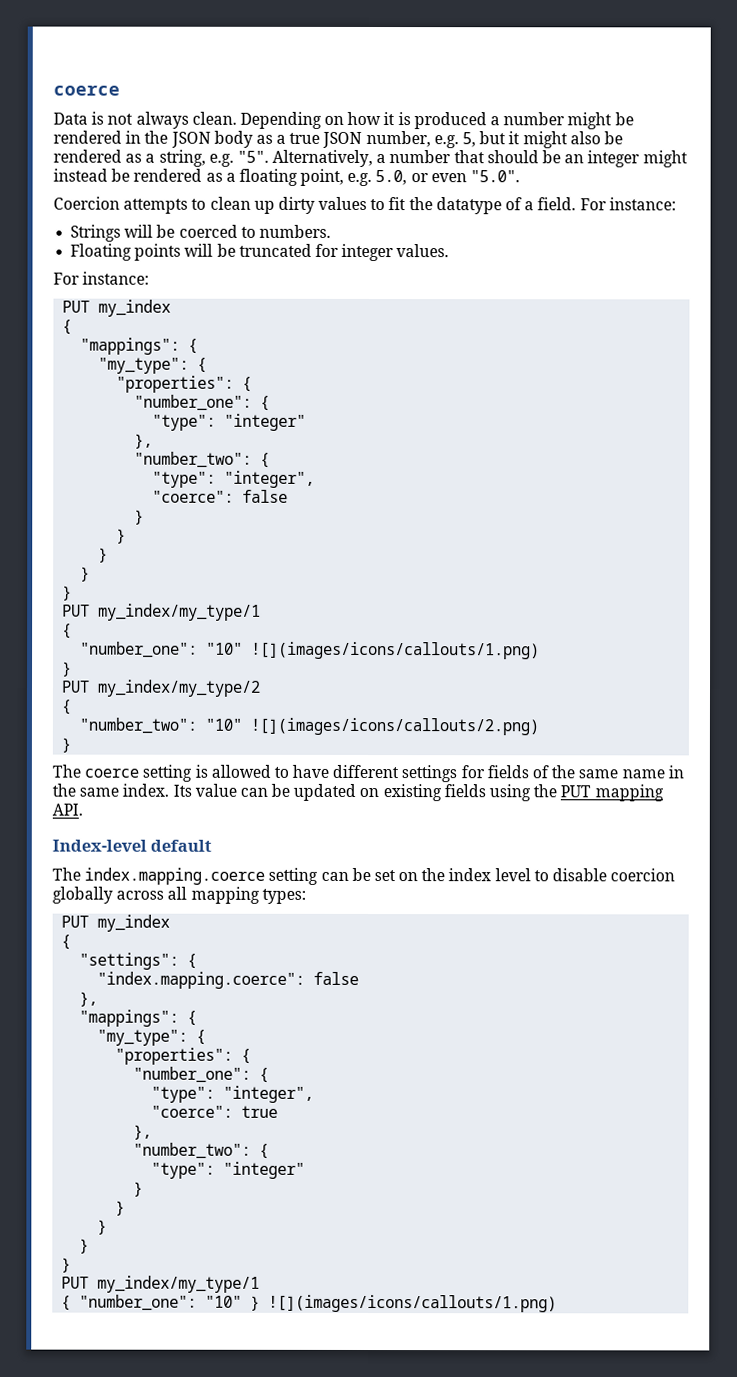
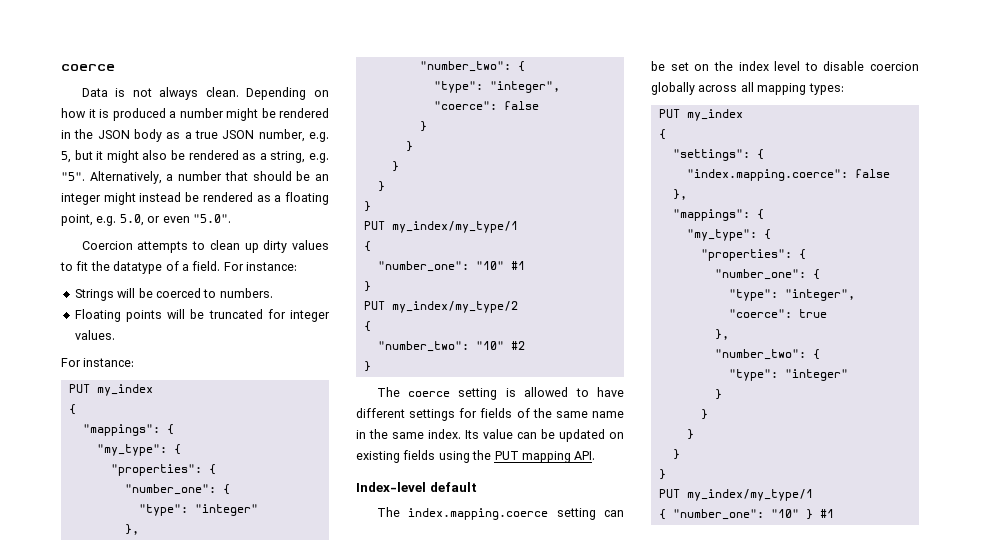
[251,641,541,660] ![](images/icons/callouts/1.png) -> [510,261,525,270] #1
[250,717,540,736] ![](images/icons/callouts/2.png) -> [510,341,525,350] #2
[268,1294,558,1313] ![](images/icons/callouts/1.png) -> [819,509,834,518] #1

